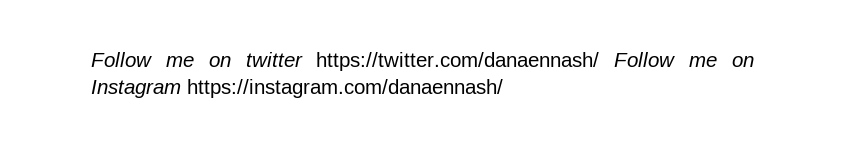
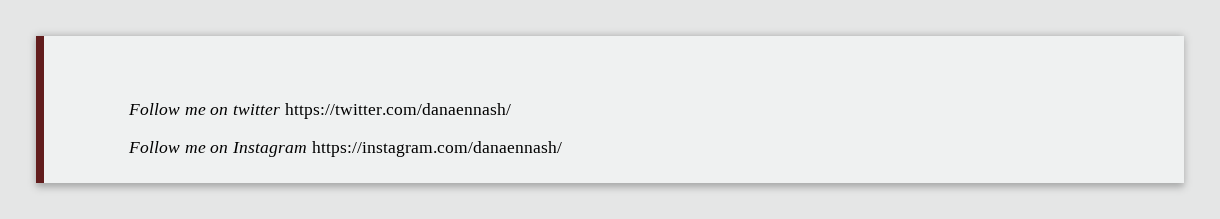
(600, 61) none -> (511, 111) //

